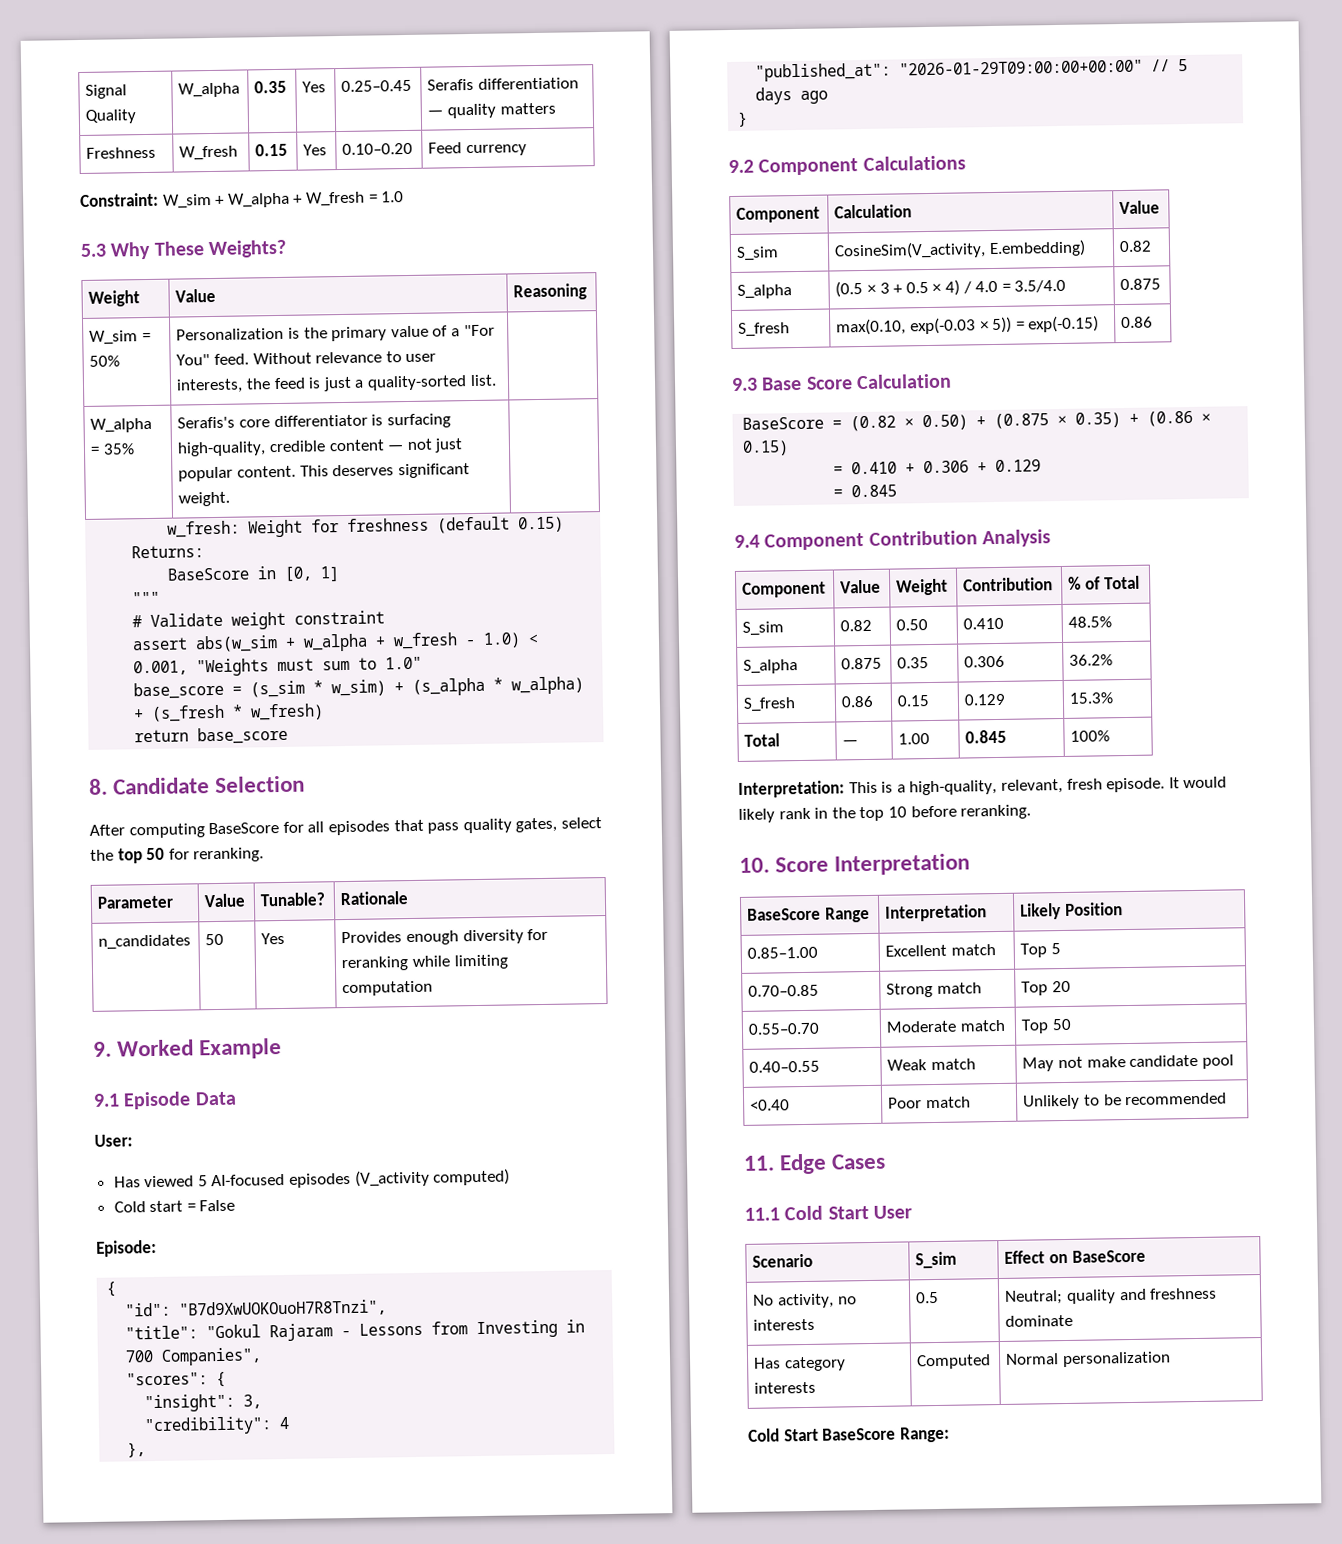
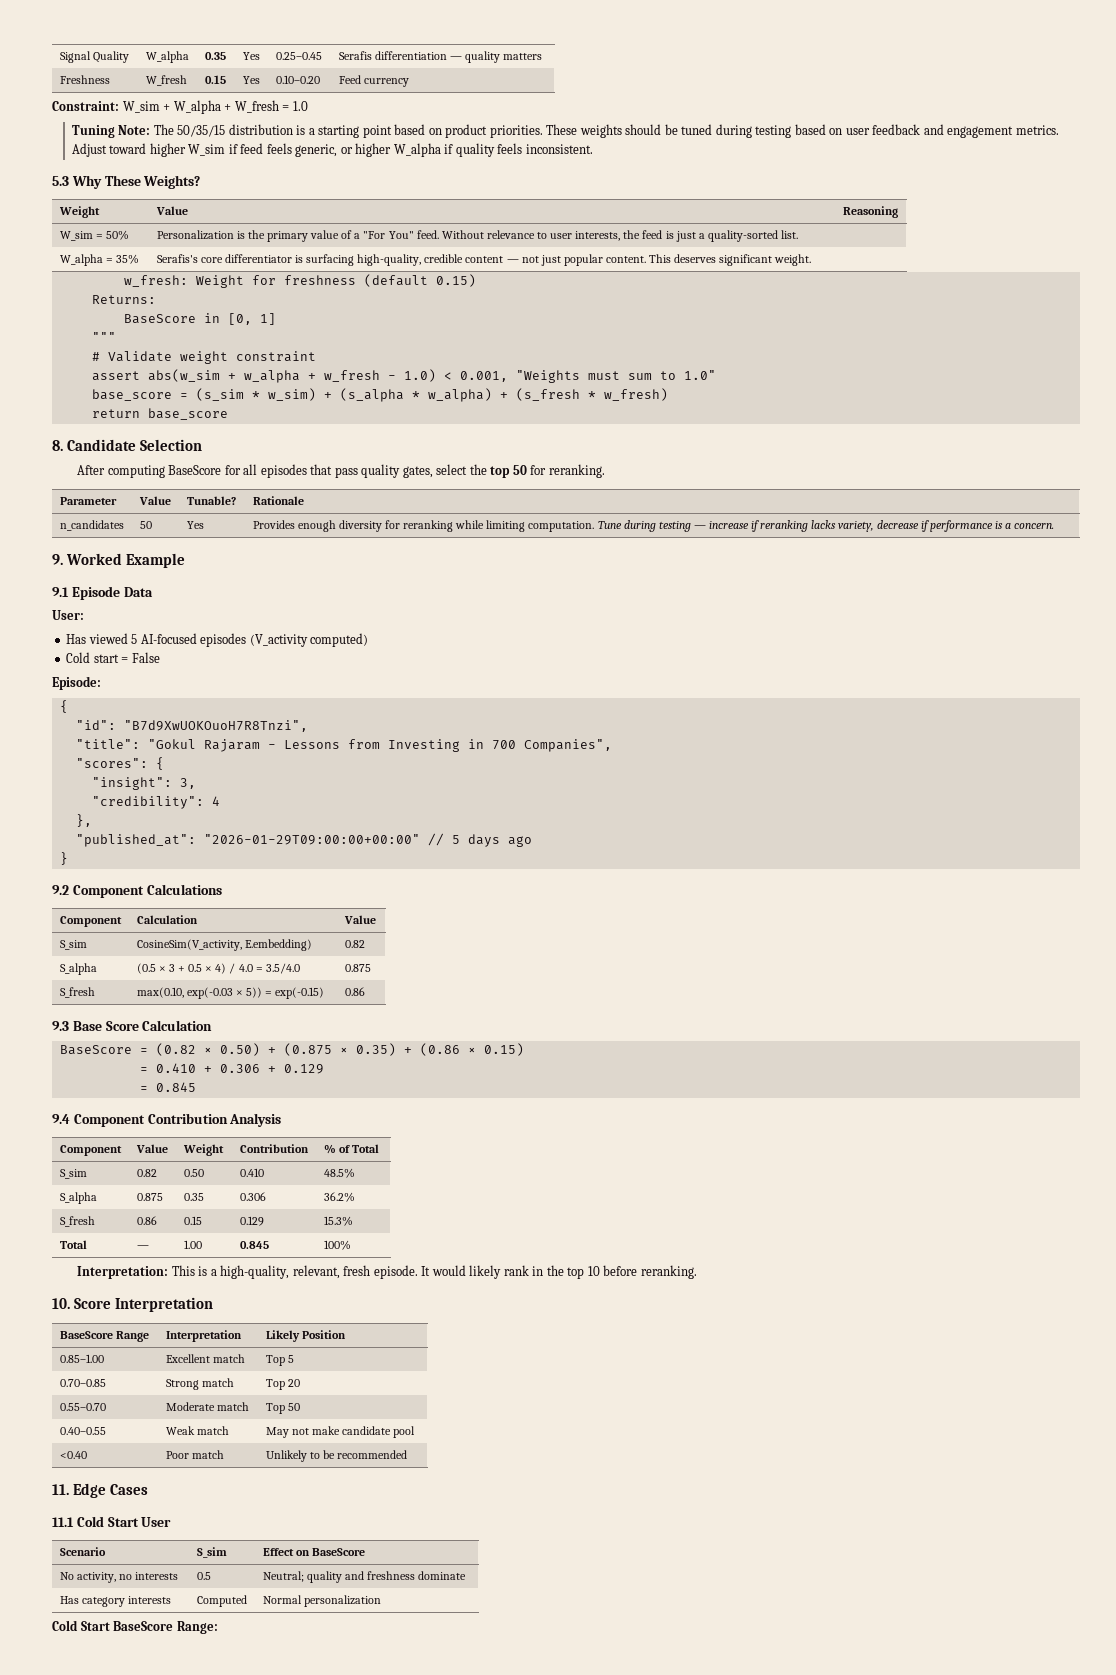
(405, 197) none -> [71,124,1059,138] [71,143,593,157] // Tuning Note: The 50/35/15 distribution is a starting point based on product priorities. These weights should be tuned during testing based on user feedback and engagement metrics. Adjust toward higher W_sim if feed feels generic, or higher W_alpha if quality feels inconsistent.
[342,980,434,997] computation -> [528,520,1055,532] computation. Tune during testing — increase if reranking lacks variety, decrease if performance is a concern.

